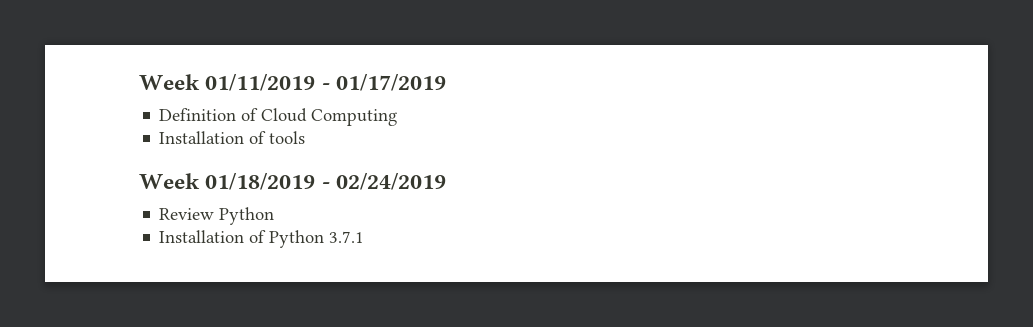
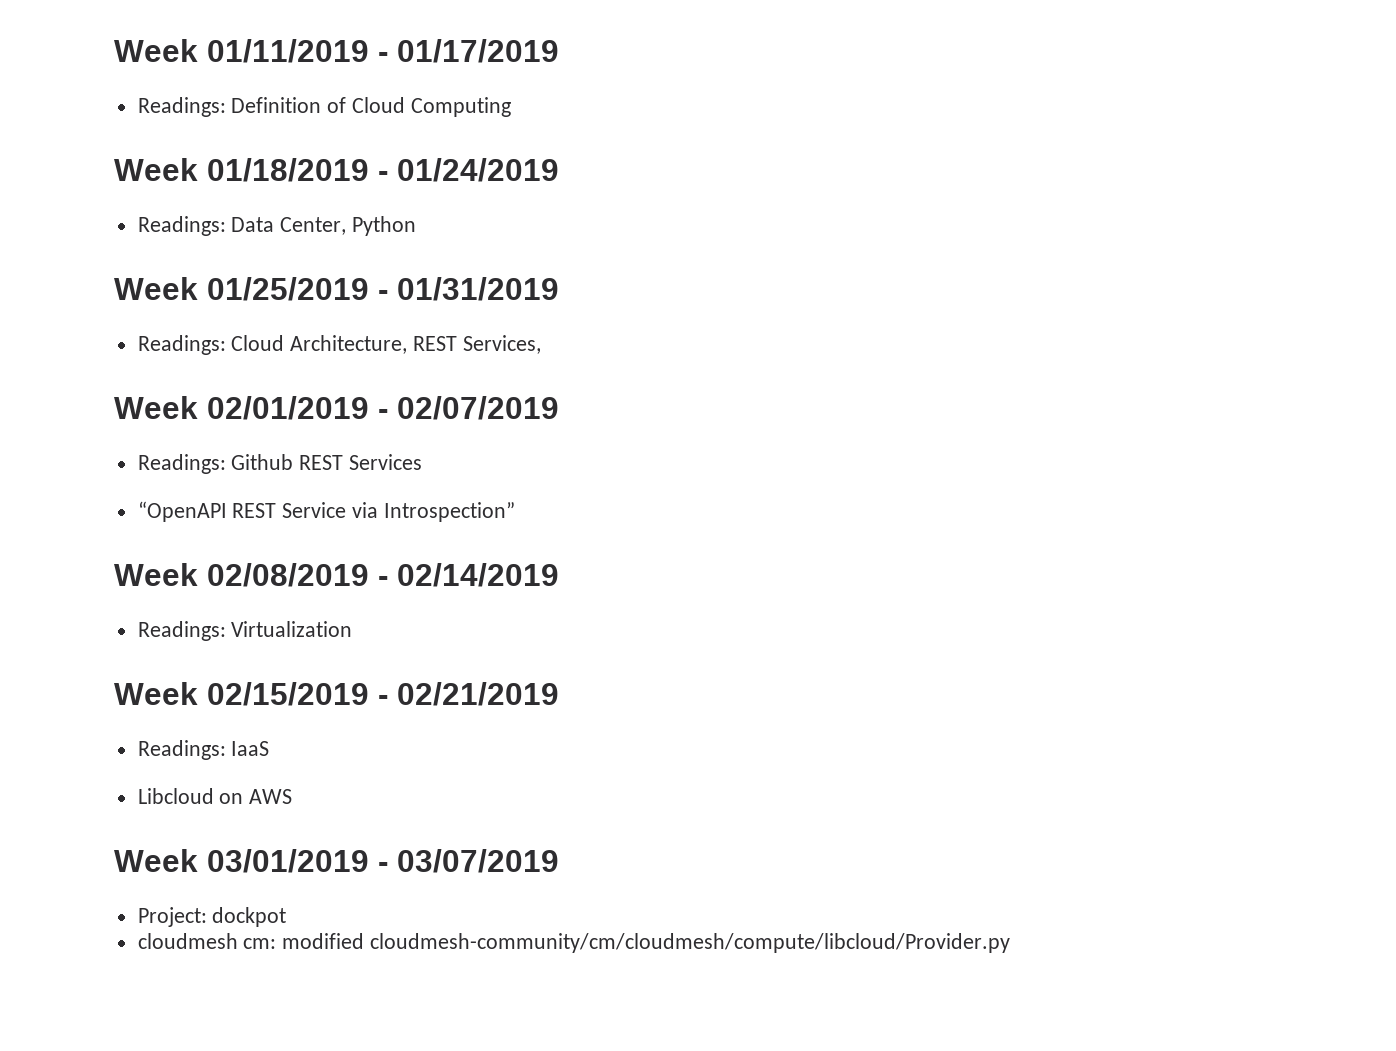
(447, 82) none -> [137,97,226,117] Readings:
[159,131,306,144] // Installation of tools -> (511, 107) none
[336,172,447,190] [159,207,275,225] [159,230,365,248] 02/24/2019 // Review Python // Installation of Python 3.7.1 -> [397,158,559,182] [137,216,417,236] [114,277,559,301] [137,335,541,355] [114,396,559,420] [137,454,423,474] [137,501,515,522] [114,563,559,587] [137,621,353,641] [114,682,559,706] [137,740,270,760] [137,788,293,804] [114,849,559,873] [137,907,287,927] [137,933,1011,953] 01/24/2019 // Readings: Data Center, Python // Week 01/25/2019 - 01/31/2019 // Readings: Cloud Architecture, REST Services, // Week 02/01/2019 - 02/07/2019 // Readings: Github REST Services // “OpenAPI REST Service via Introspection” // Week 02/08/2019 - 02/14/2019 // Readings: Virtualization // Week 02/15/2019 - 02/21/2019 // Readings: IaaS // Libcloud on AWS // Week 03/01/2019 - 03/07/2019 // Project: dockpot // cloudmesh cm: modified cloudmesh-community/cm/cloudmesh/compute/libcloud/Provider.py

